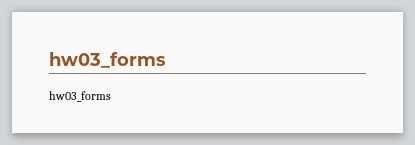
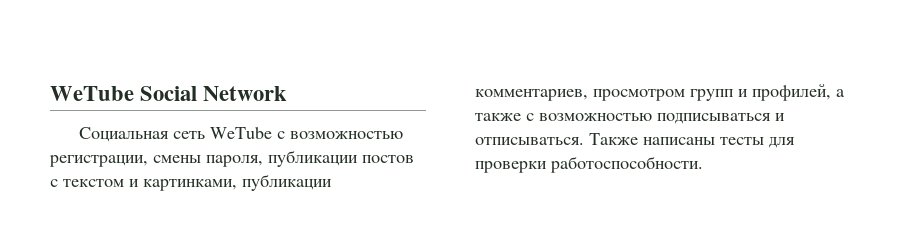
[49,52,166,68] [49,91,111,102] hw03_forms // hw03_forms -> [50,86,288,101] [79,127,404,142] [49,150,414,167] [50,174,332,191] [475,84,845,101] [475,113,785,124] [475,133,795,148] [475,156,703,173] WeTube Social Network // Социальная сеть WeTube с возможностью регистрации, смены пароля, публикации постов с текстом и картинками, публикации комментариев, просмотром групп и профилей, а также с возможностью подписываться и отписываться. Также написаны тесты для проверки работоспособности.

